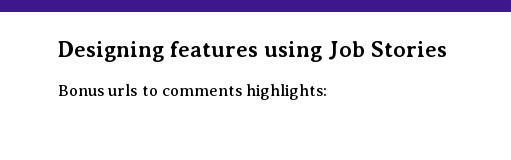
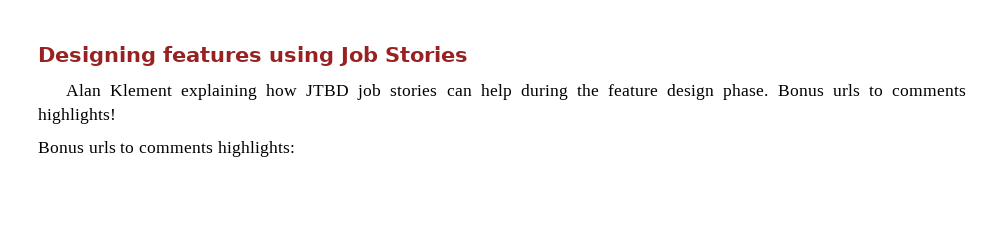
(447, 49) none -> [65,84,966,100] [38,108,116,124] // Alan Klement explaining how JTBD job stories can help during the feature design phase. Bonus urls to comments highlights!

